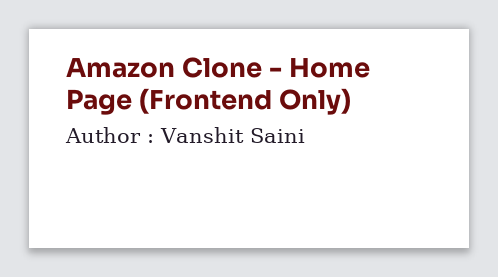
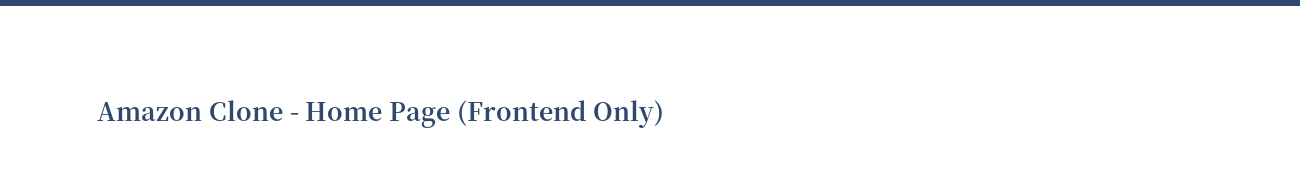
[65,127,305,143] // Author : Vanshit Saini -> (664, 114) none

